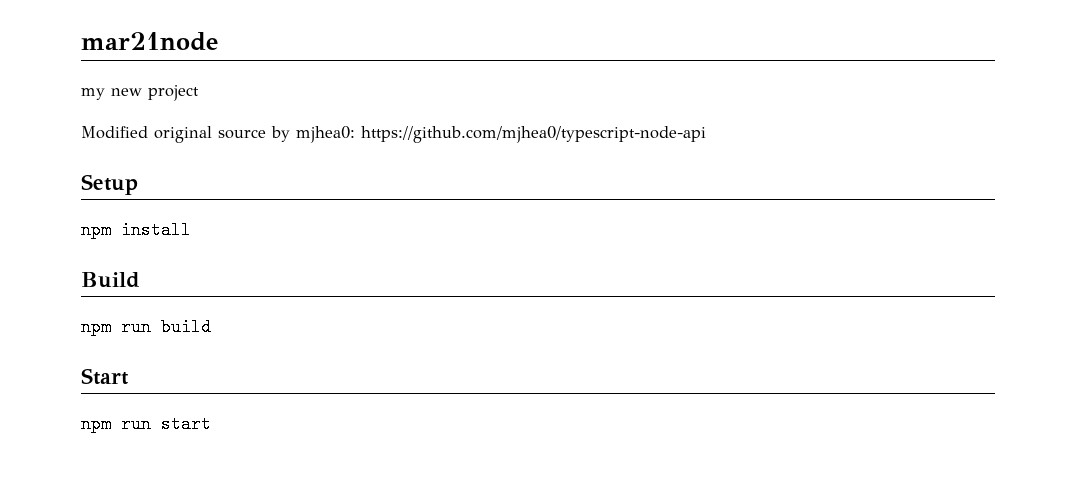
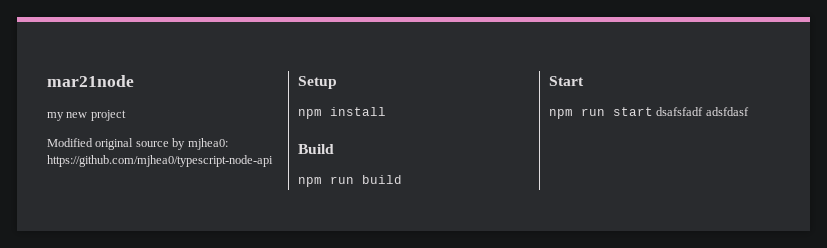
(211, 424) none -> [656,107,749,116] dsafsfadf adsfdasf

